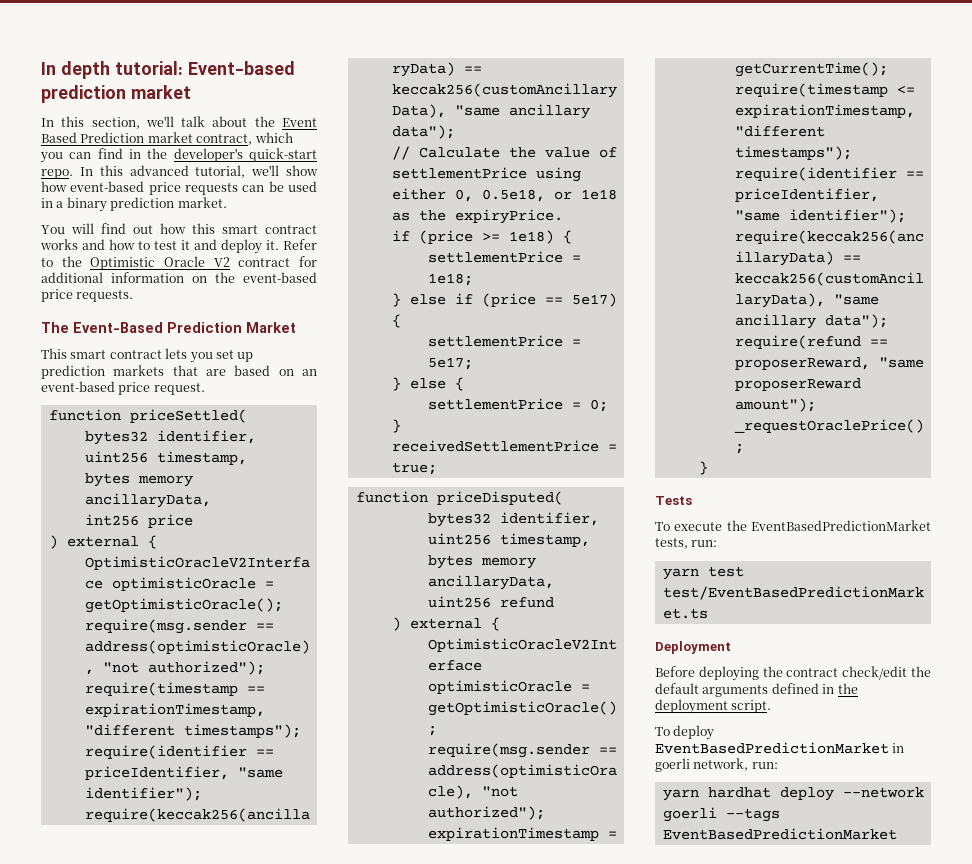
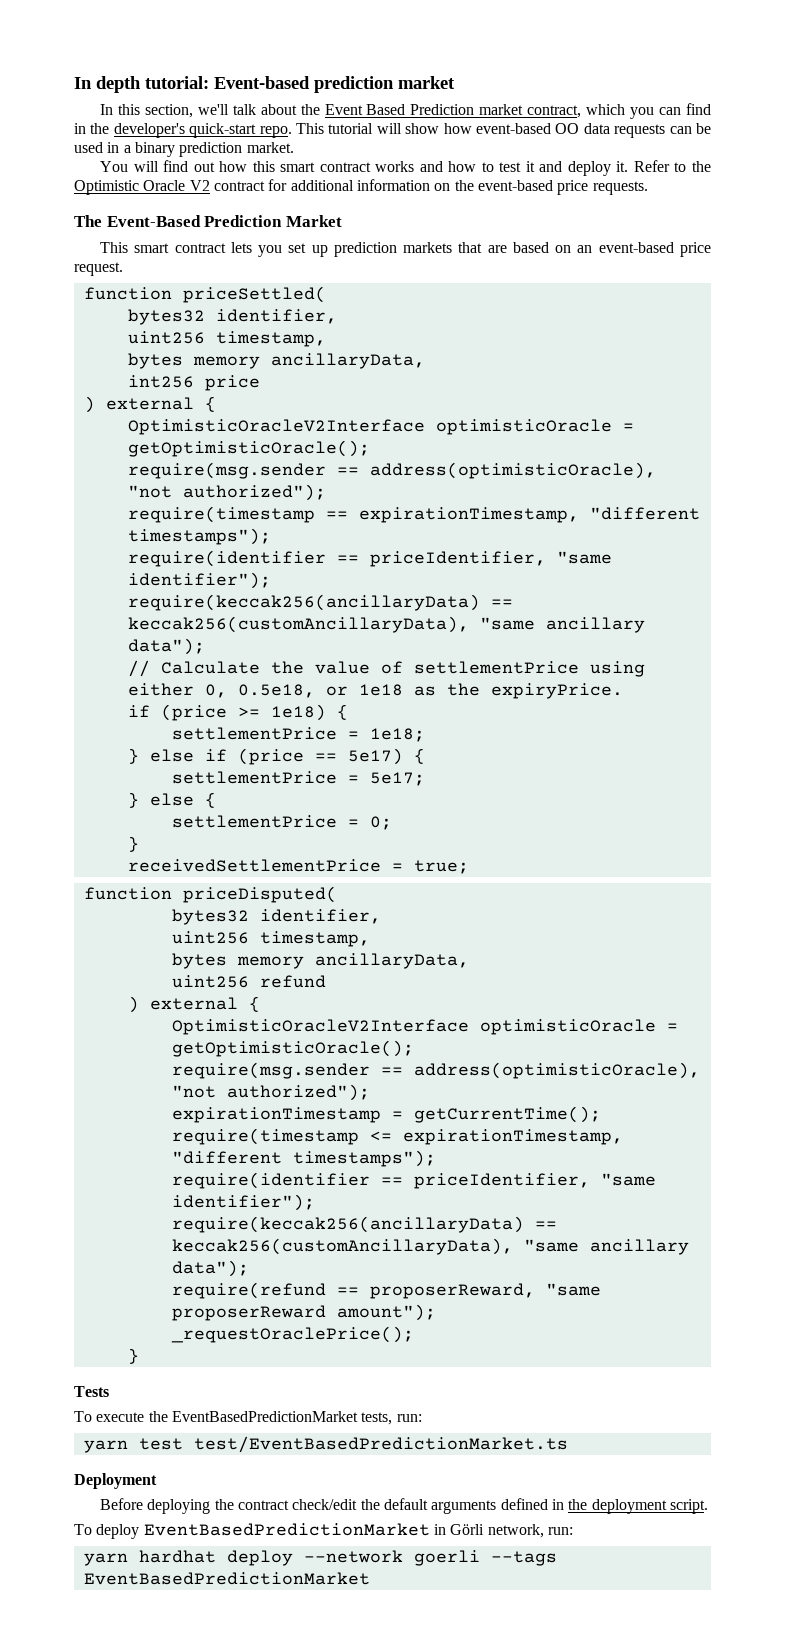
[79,165,280,178] In this advanced tutorial, we'll -> [296,123,402,134] This tutorial will
[148,182,181,195] price -> [555,123,610,134] OO data
[655,758,690,772] goerli -> [450,1524,485,1535] Görli

